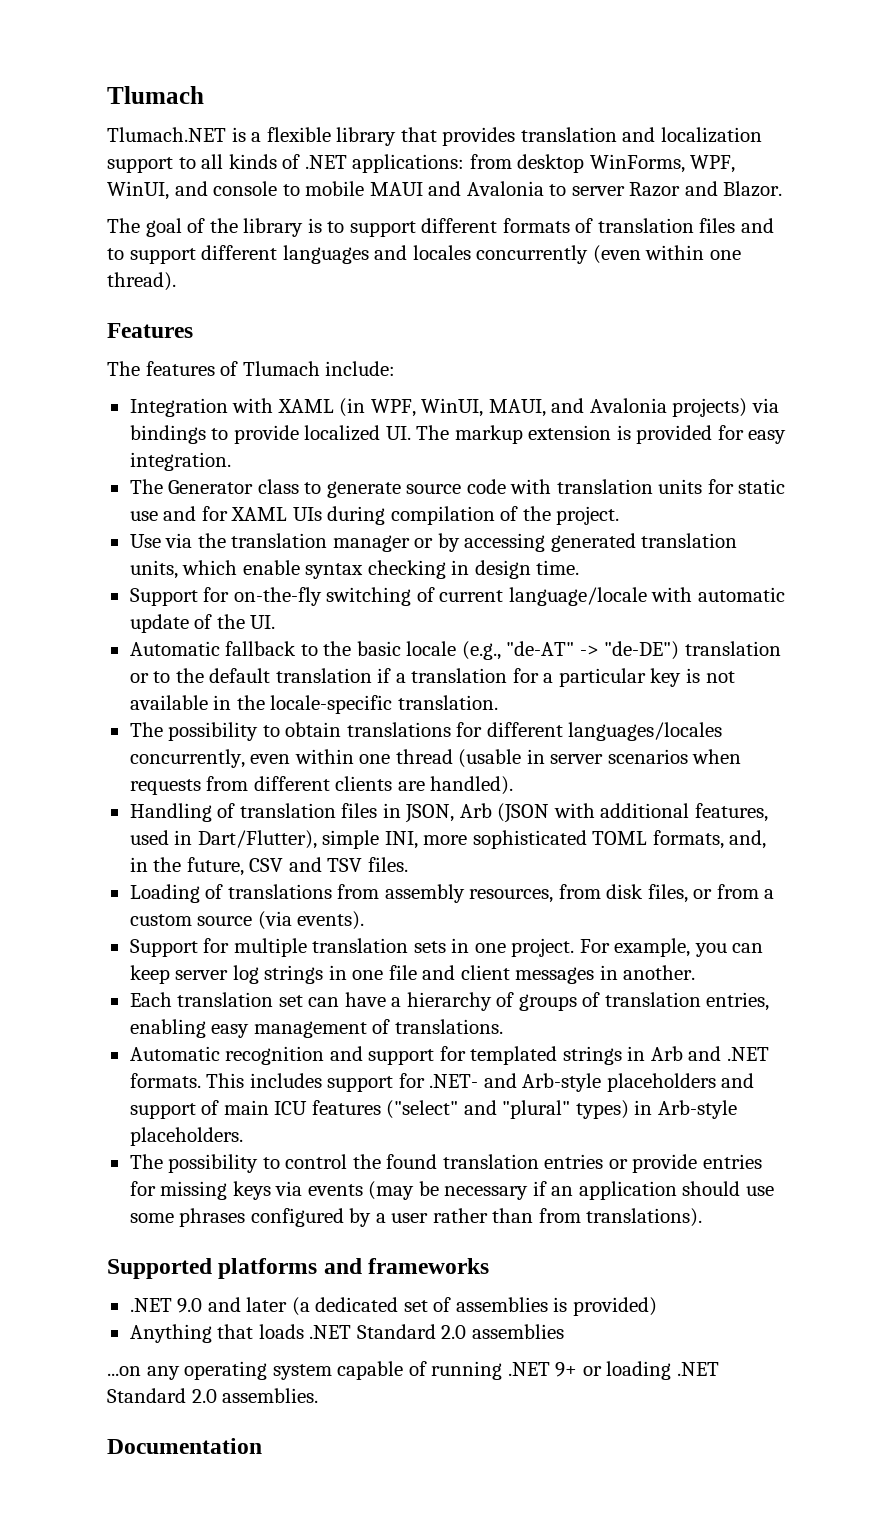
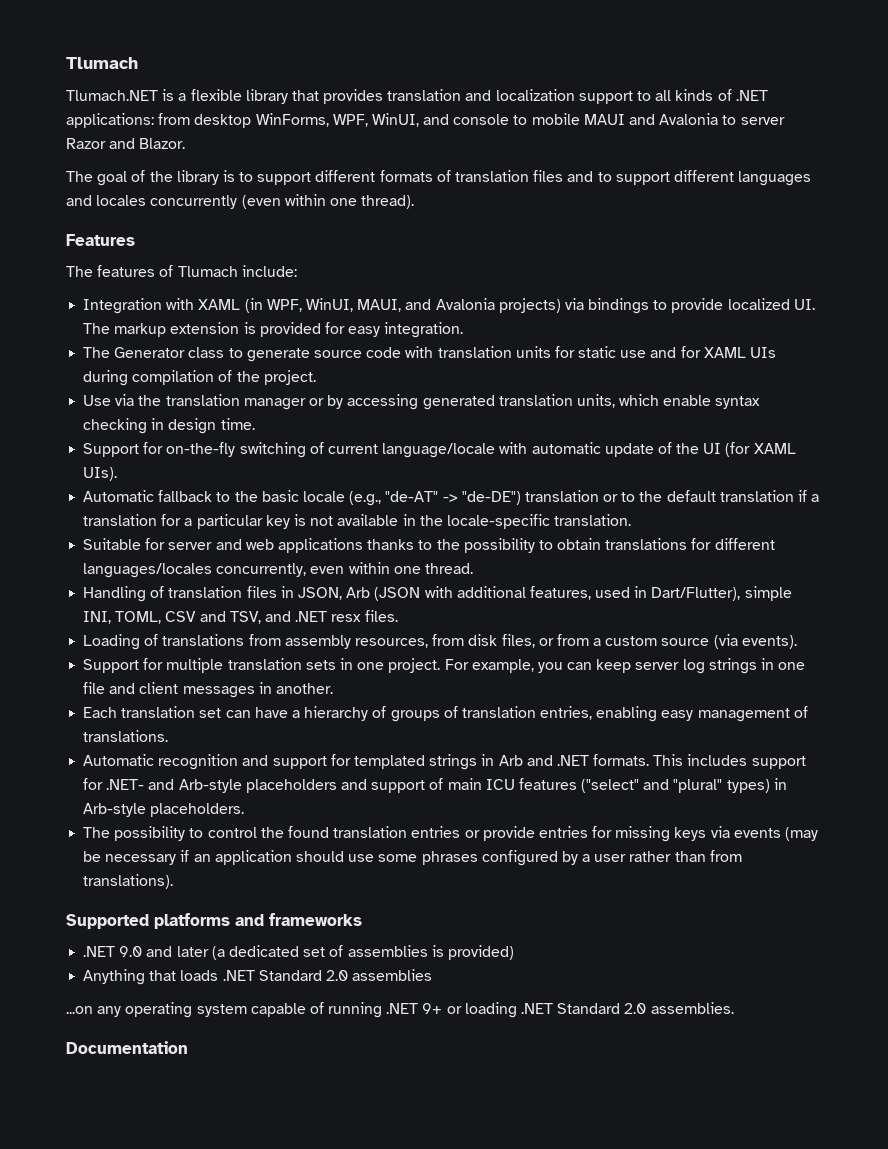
[250,615,276,629] UI. -> [703,442,796,457] [83,467,118,481] UI (for XAML UIs).
[129,722,163,737] The -> [83,538,460,553] Suitable for server and web applications thanks to the
[395,749,742,768] [129,776,514,795] thread (usable in server scenarios when requests from different clients are handled). -> [424,563,473,574] thread.
[423,830,767,849] [129,857,363,876] more sophisticated TOML formats, and, in the future, CSV and TSV -> [115,611,362,624] TOML, CSV and TSV, and .NET resx

